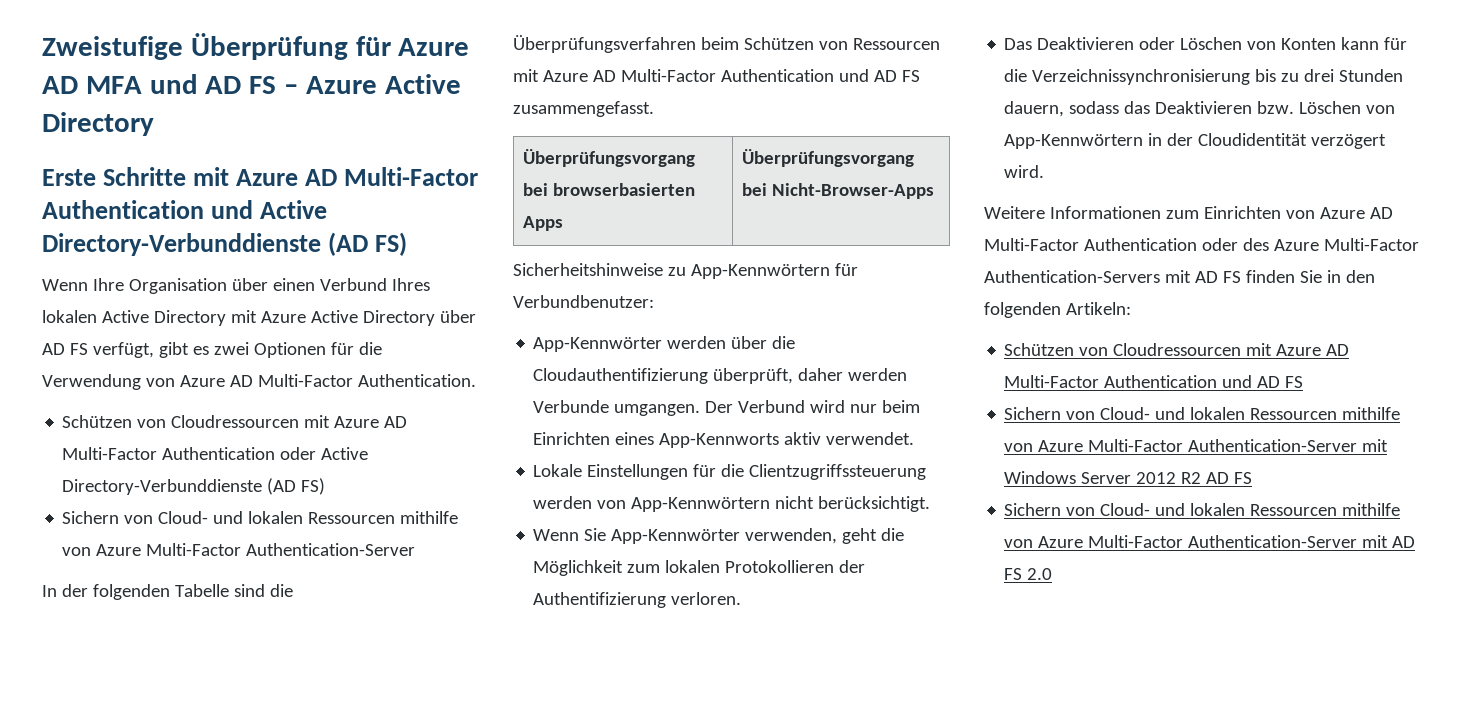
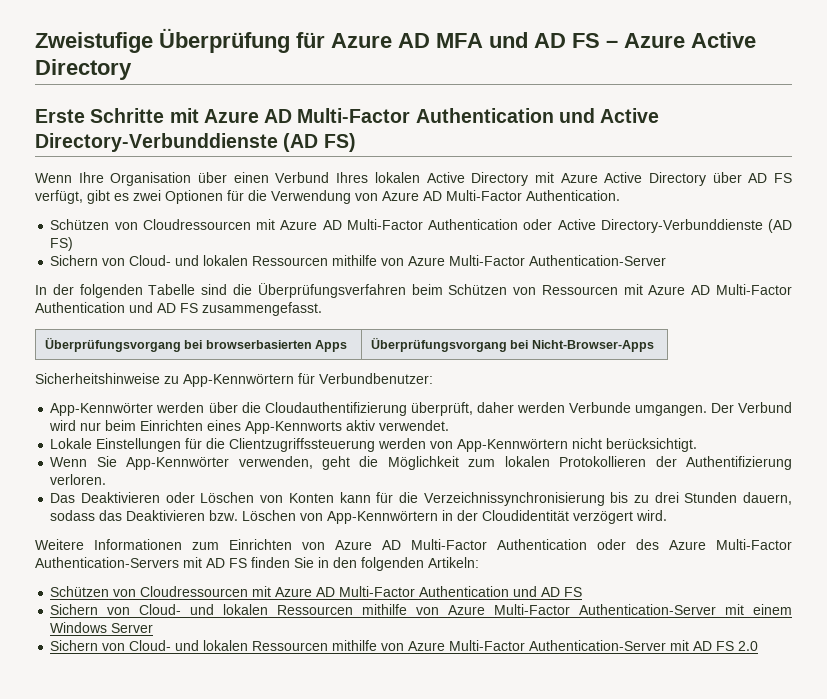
(1389, 445) none -> [753,604,793,615] einem
[1136,472,1253,484] 2012 R2 AD FS -> (154, 628) none

